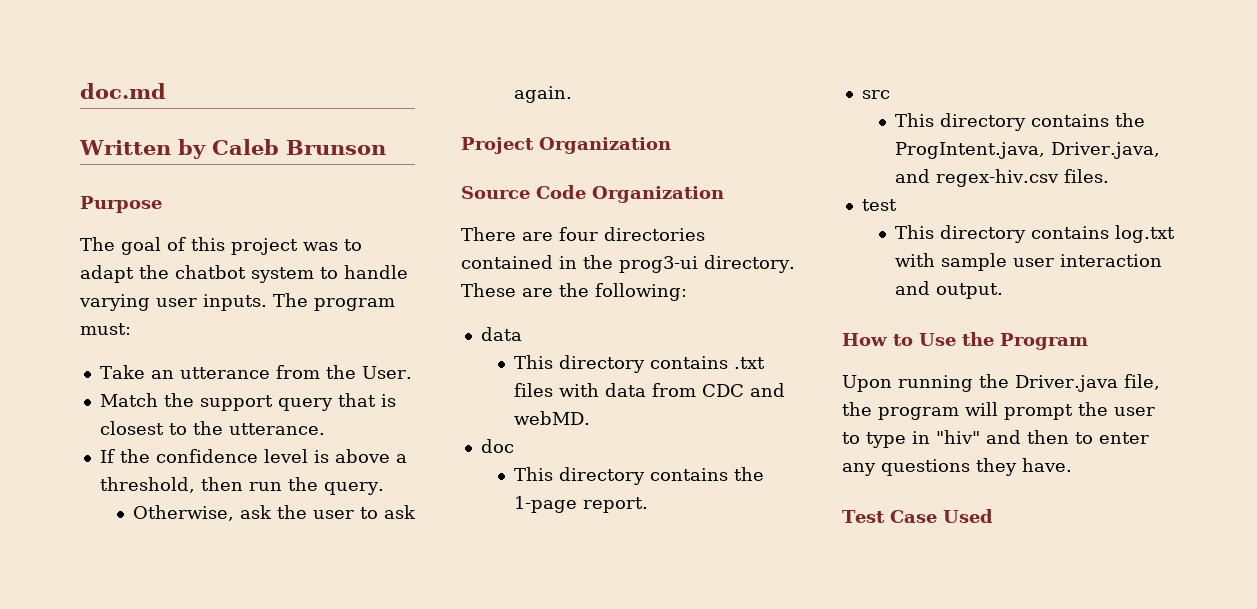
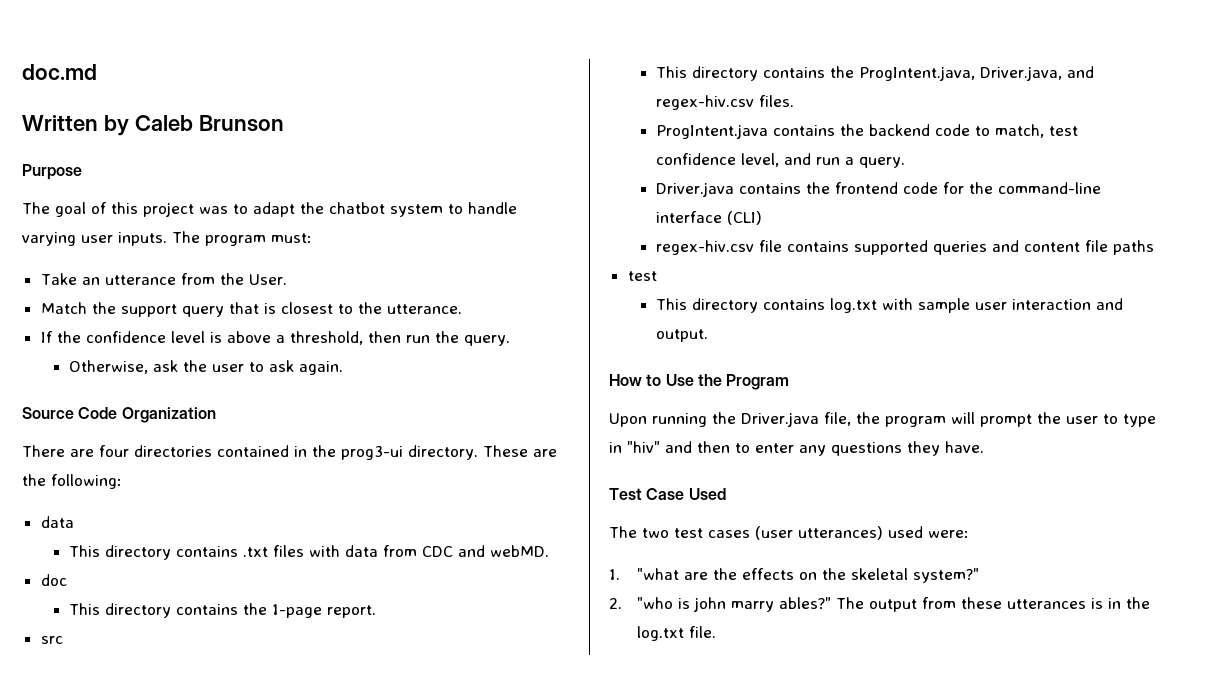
[461,137,671,154] // Project Organization -> (344, 368) none
(1109, 176) none -> [656,124,1079,139] [656,153,906,168] [656,182,1102,197] [656,211,763,225] [656,240,1155,255] // ProgIntent.java contains the backend code to match, test confidence level, and run a query. // Driver.java contains the frontend code for the command-line interface (CLI) // regex-hiv.csv file contains supported queries and content file paths
(993, 516) none -> [609,526,969,540] [609,568,980,583] [609,597,1151,612] [637,626,717,641] // The two test cases (user utterances) used were: // 1. "what are the effects on the skeletal system?" // 2. "who is john marry ables?" The output from these utterances is in the log.txt file.

